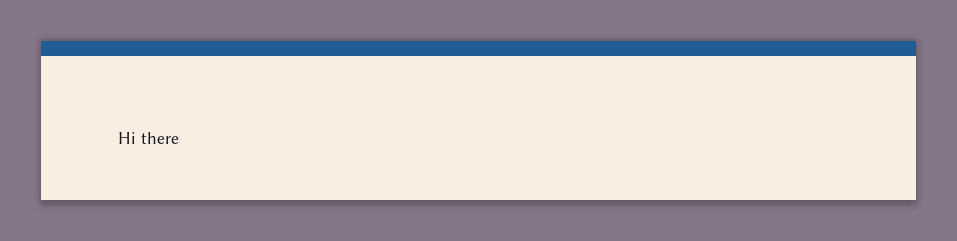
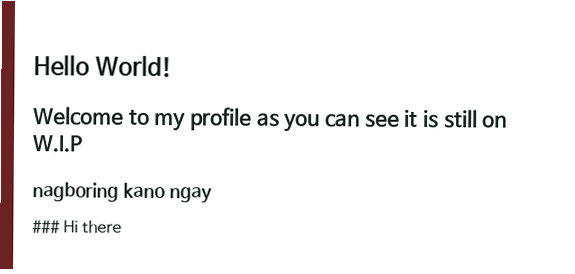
(118, 138) none -> [33,55,174,78] [33,106,508,133] [32,135,83,153] [32,182,212,204] [32,220,60,234] Hello World! // Welcome to my profile as you can see it is still on W.I.P // nagboring kano ngay // ###

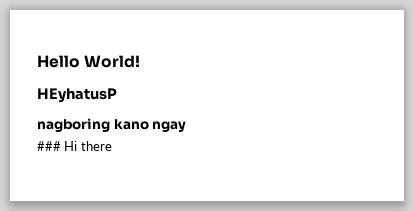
[33,106,508,133] [32,135,83,153] Welcome to my profile as you can see it is still on W.I.P -> [37,88,117,103] HEyhatusP

